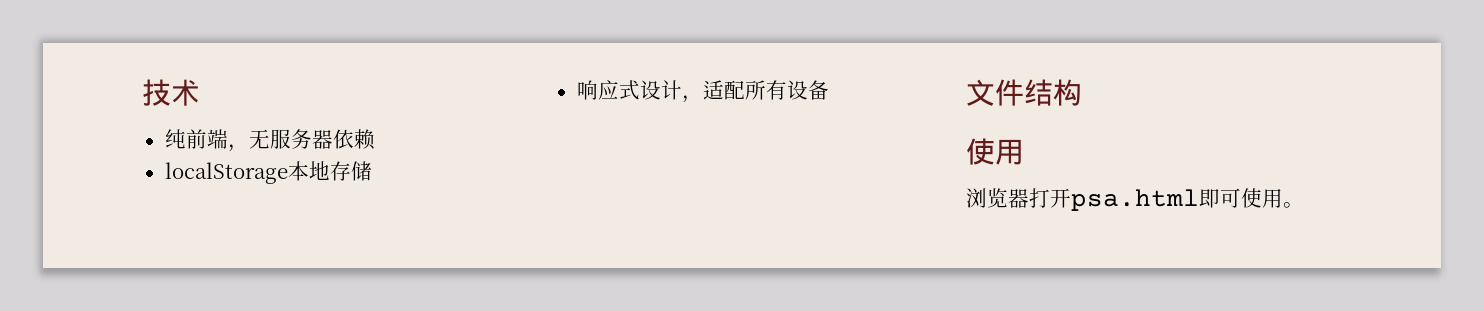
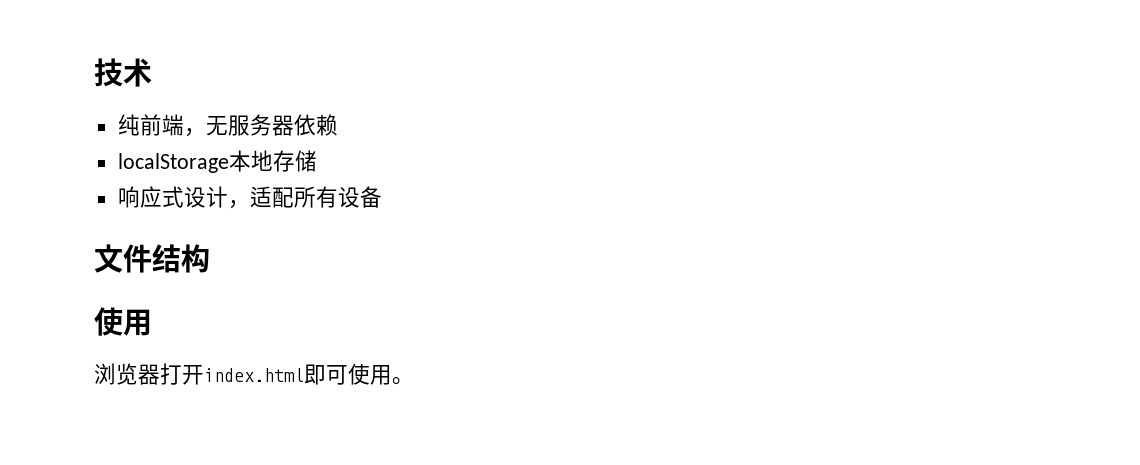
[1071,189,1199,211] psa.html -> [204,368,304,382] index.html

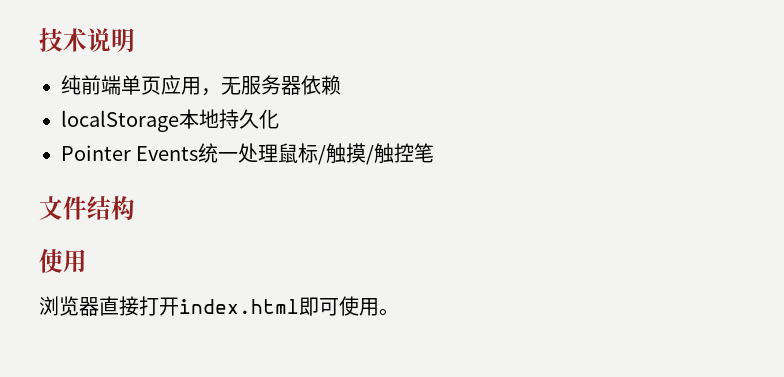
(152, 72) none -> [87,28,135,52] 说明
(184, 125) none -> [121,75,201,95] 单页应用
[272,150,317,172] [117,186,382,209] 存储 // 响应式设计，适配所有设备 -> [219,109,279,129] [61,143,435,165] 持久化 // Pointer Events统一处理鼠标/触摸/触控笔
(160, 374) none -> [99,296,139,316] 直接

